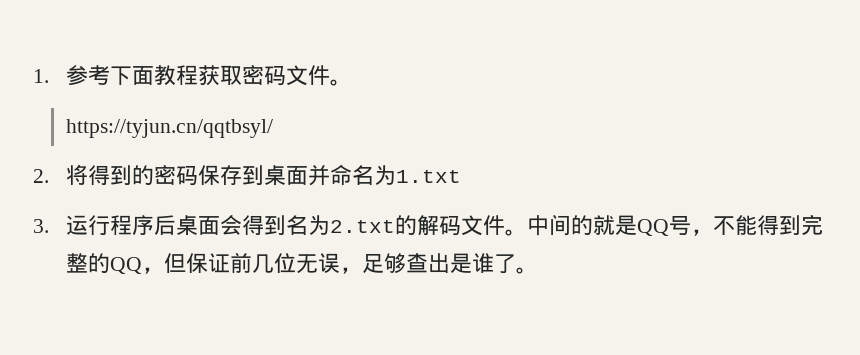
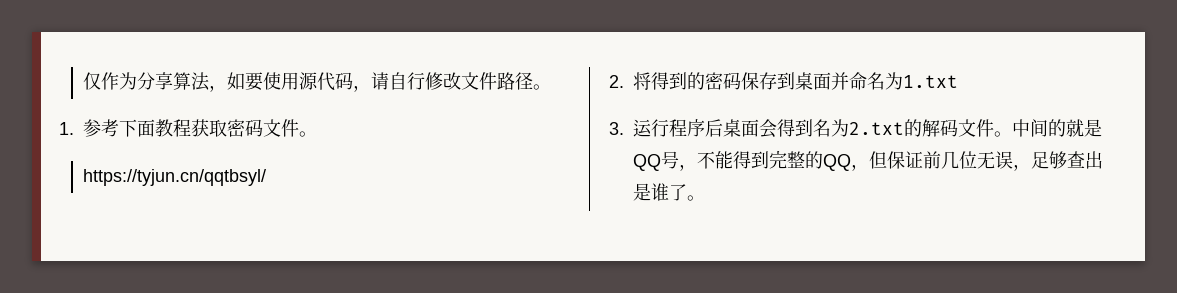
(33, 76) none -> [83,72,552,92] 仅作为分享算法，如要使用源代码，请自行修改文件路径。 //

